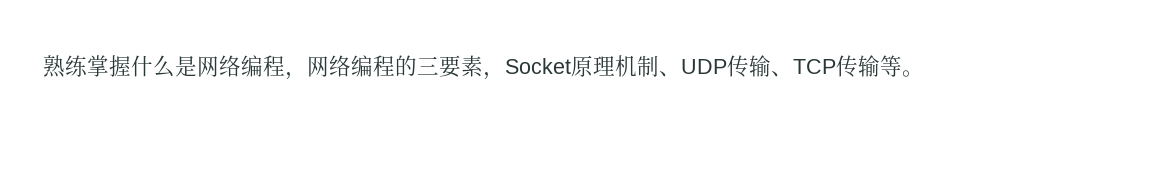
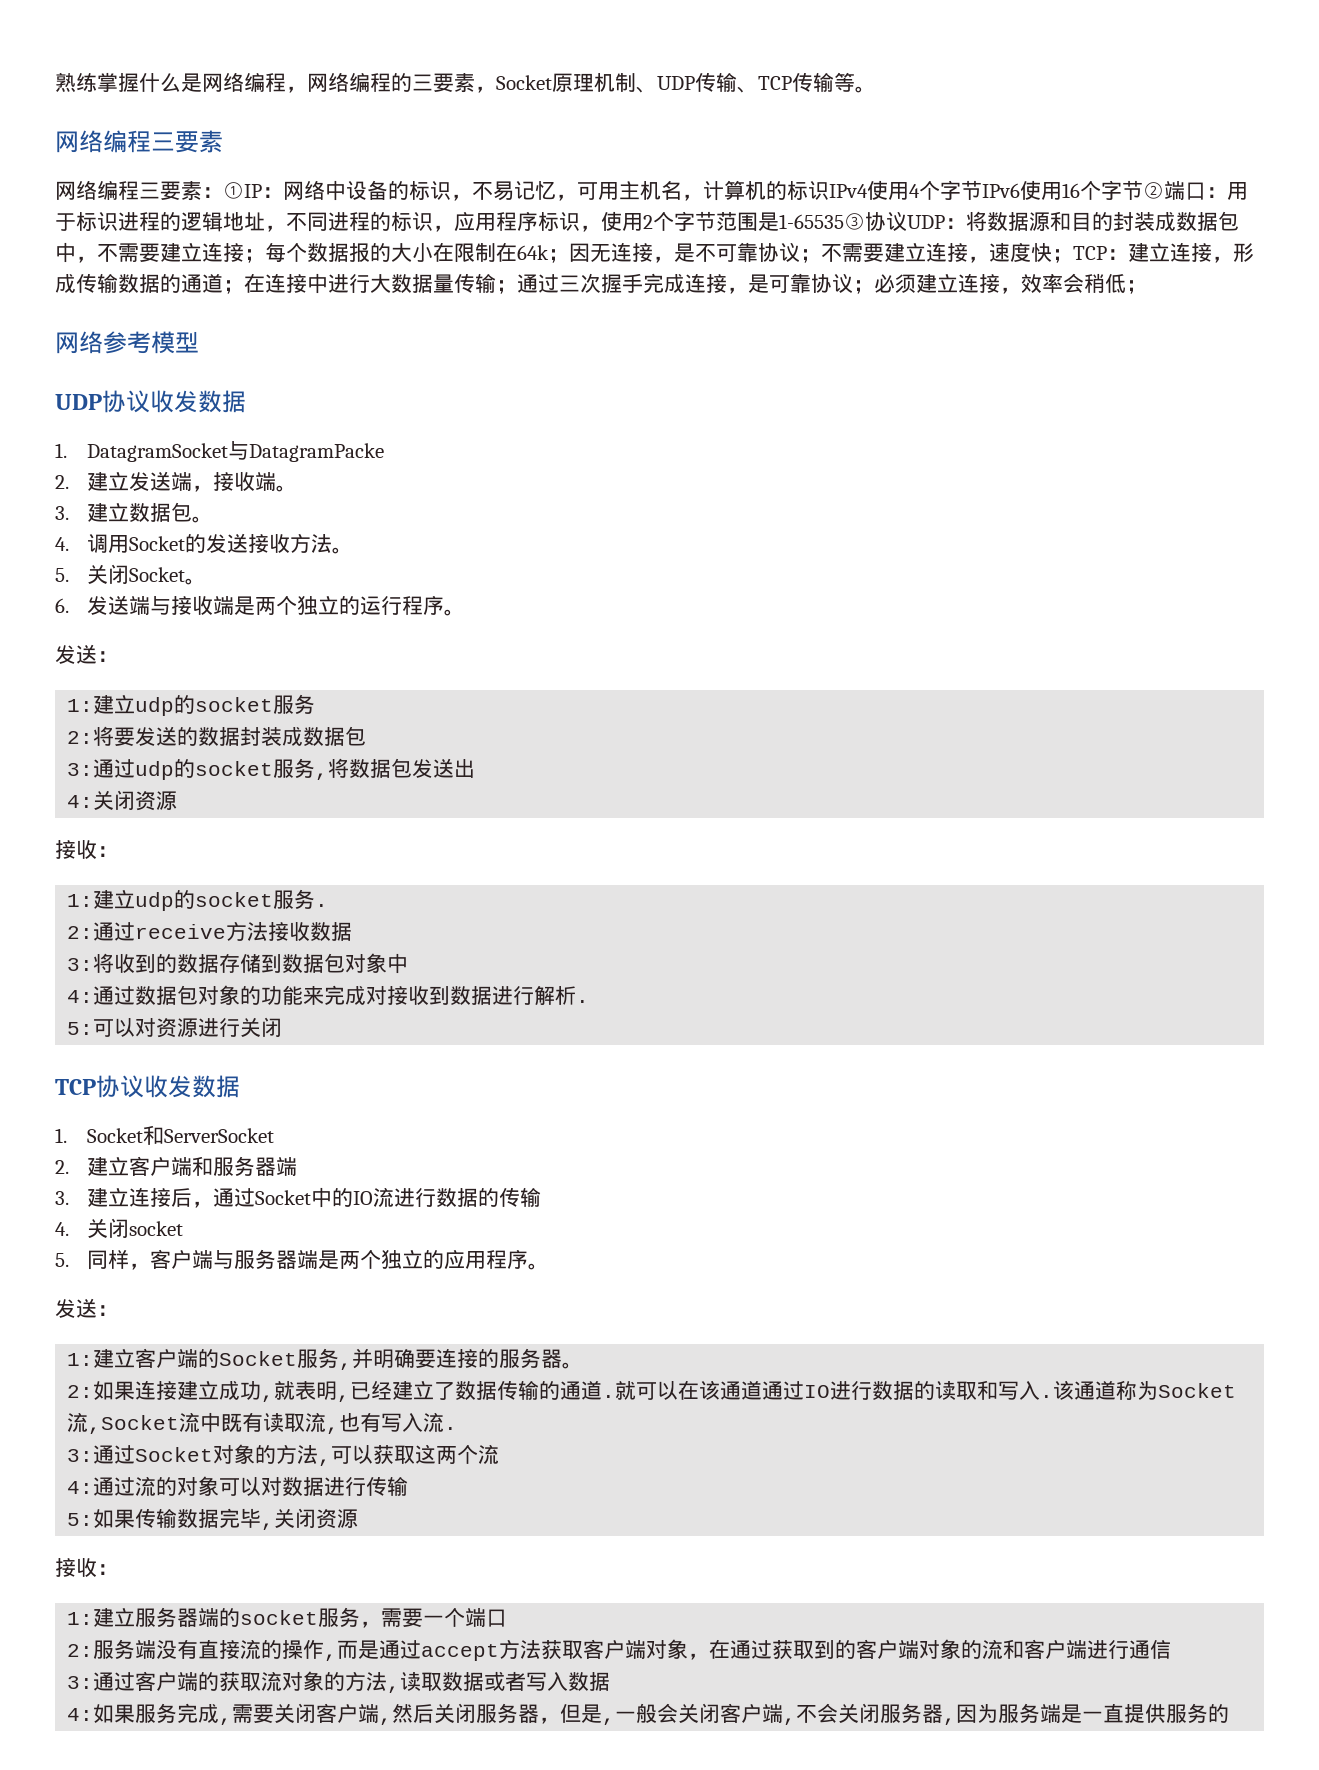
(924, 73) none -> [55,130,223,153] [55,180,1248,201] [55,211,1239,232] [55,242,1254,263] [55,273,1147,294] [55,331,199,354] [55,390,246,413] [55,441,384,462] [55,471,297,492] [55,502,213,523] [55,533,353,554] [55,564,206,585] [55,595,465,616] [55,644,118,664] [67,694,316,716] [67,726,367,746] [67,758,476,780] [67,790,178,811] [55,840,118,859] [67,889,329,911] [67,921,353,941] [67,953,409,974] [67,985,590,1005] [67,1017,283,1038] [55,1075,240,1098] [55,1125,274,1145] [55,1156,297,1176] [55,1187,541,1208] [55,1218,183,1238] [55,1249,549,1270] [55,1298,118,1318] [67,1348,584,1370] [67,1380,1237,1402] [67,1412,458,1434] [67,1444,500,1466] [67,1476,409,1496] [67,1508,359,1530] [55,1558,118,1577] [67,1607,508,1628] [67,1639,1172,1661] [67,1671,611,1693] [67,1703,1230,1725] // 网络编程三要素 // 网络编程三要素：①IP：网络中设备的标识，不易记忆，可用主机名，计算机的标识IPv4使用4个字节IPv6使用16个字节②端口：用于标识进程的逻辑地址，不同进程的标识，应用程序标识，使用2个字节范围是1-65535③协议UDP：将数据源和目的封装成数据包中，不需要建立连接；每个数据报的大小在限制在64k；因无连接，是不可靠协议；不需要建立连接，速度快；TCP：建立连接，形成传输数据的通道；在连接中进行大数据量传输；通过三次握手完成连接，是可靠协议；必须建立连接，效率会稍低； // 网络参考模型 // UDP协议收发数据 // 1. DatagramSocket与DatagramPacke // 2.建立发送端，接收端。 // 3.建立数据包。 // 4.调用Socket的发送接收方法。 // 5.关闭Socket。 // 6.发送端与接收端是两个独立的运行程序。 // 发送： // 1:建立udp的socket服务 // 2:将要发送的数据封装成数据包 // 3:通过udp的socket服务,将数据包发送出 // 4:关闭资源 // 接收： // 1:建立udp的socket服务. // 2:通过receive方法接收数据 // 3:将收到的数据存储到数据包对象中 // 4:通过数据包对象的功能来完成对接收到数据进行解析. // 5:可以对资源进行关闭 // TCP协议收发数据 // 1. Socket和ServerSocket // 2.建立客户端和服务器端 // 3.建立连接后，通过Socket中的IO流进行数据的传输 // 4.关闭socket // 5.同样，客户端与服务器端是两个独立的应用程序。 // 发送： // 1:建立客户端的Socket服务,并明确要连接的服务器。 // 2:如果连接建立成功,就表明,已经建立了数据传输的通道.就可以在该通道通过IO进行数据的读取和写入.该通道称为Socket流,Socket流中既有读取流,也有写入流. // 3:通过Socket对象的方法,可以获取这两个流 // 4:通过流的对象可以对数据进行传输 // 5:如果传输数据完毕,关闭资源 // 接收： // 1:建立服务器端的socket服务，需要一个端口 // 2:服务端没有直接流的操作,而是通过accept方法获取客户端对象，在通过获取到的客户端对象的流和客户端进行通信 // 3:通过客户端的获取流对象的方法,读取数据或者写入数据 // 4:如果服务完成,需要关闭客户端,然后关闭服务器，但是,一般会关闭客户端,不会关闭服务器,因为服务端是一直提供服务的

